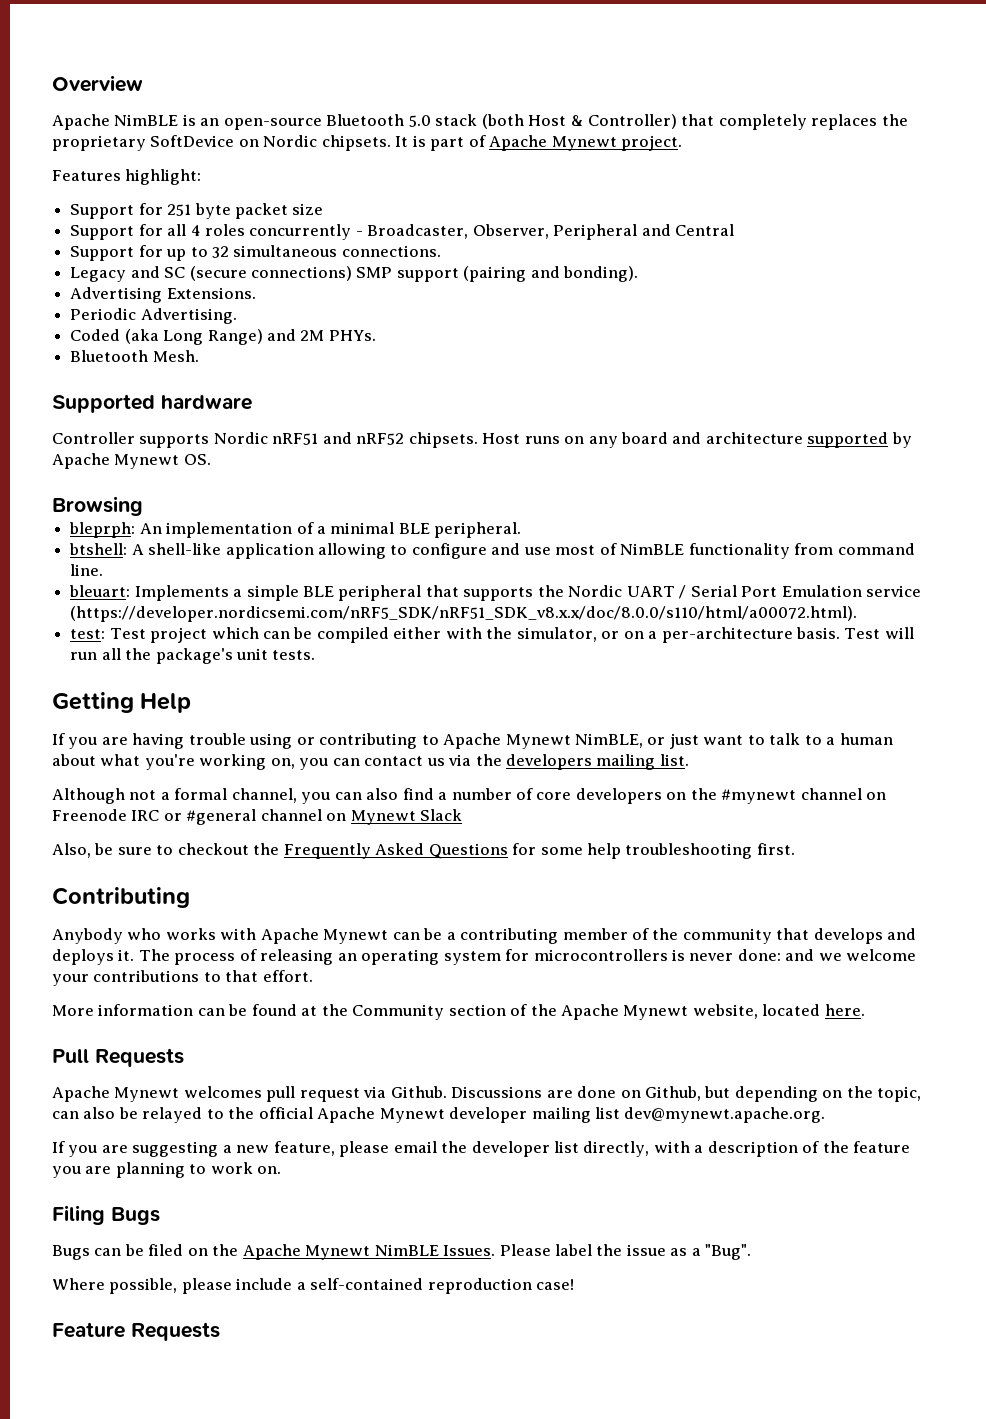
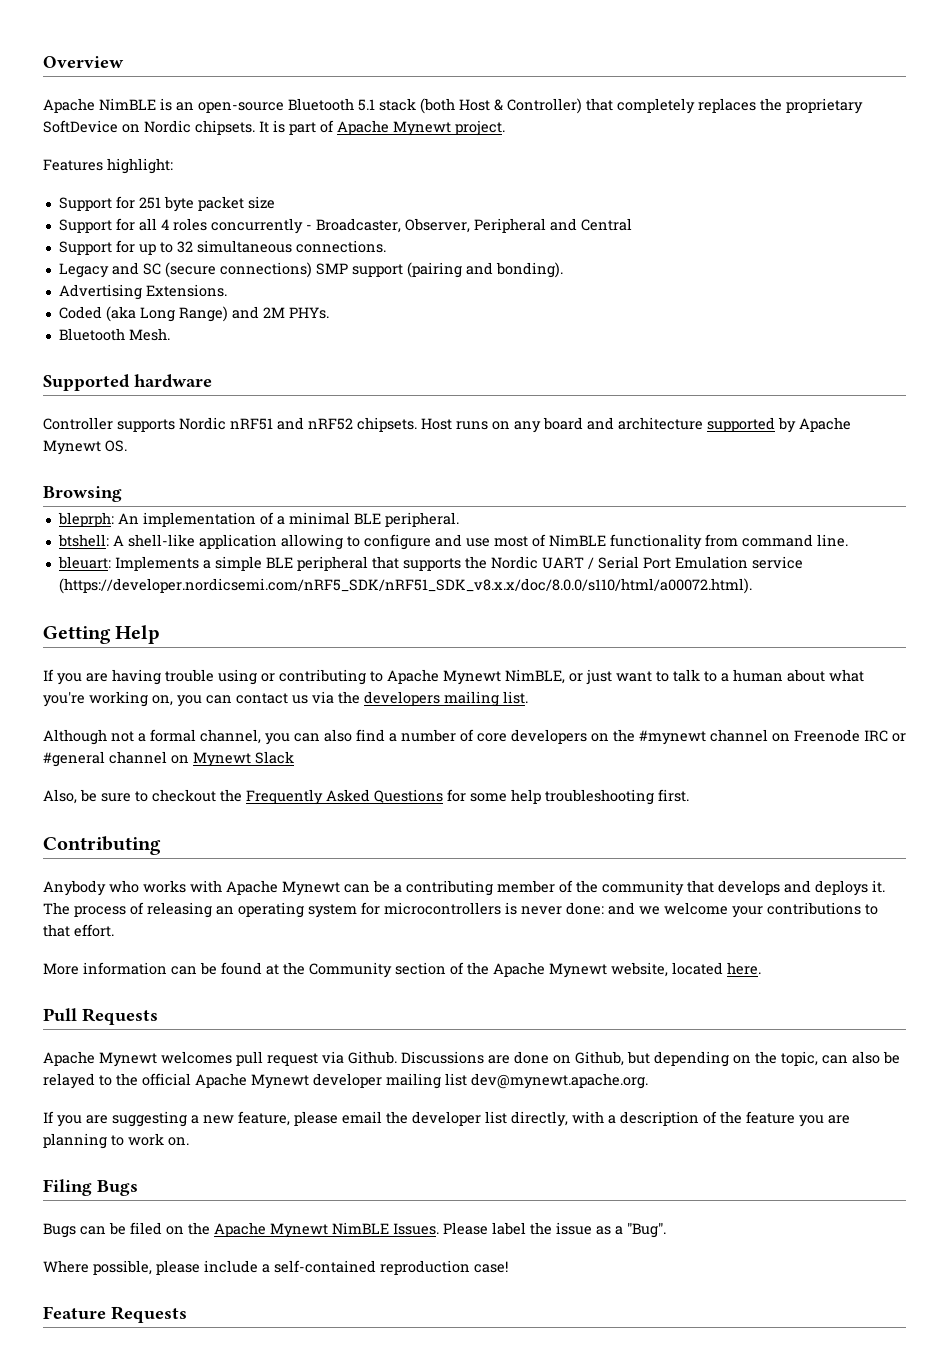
[408,115,431,127] 5.0 -> [358,99,375,111] 5.1
[70,308,237,324] // Periodic Advertising. -> (227, 290) none
[70,627,914,643] [70,648,316,664] // test: Test project which can be compiled either with the simulator, or on a per-architecture basis. Test will run all the package's unit tests. -> (752, 586) none

